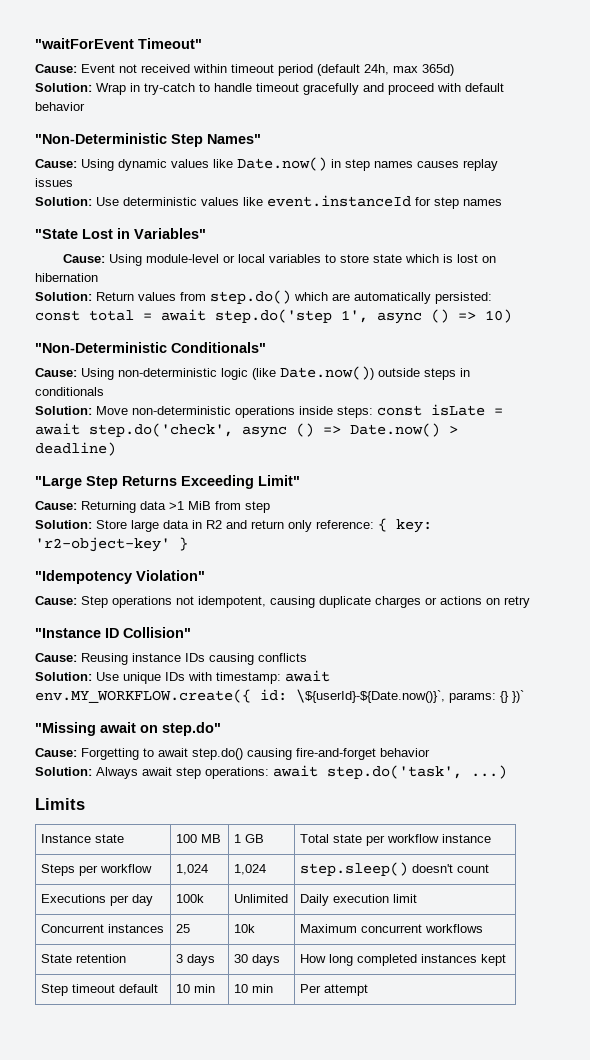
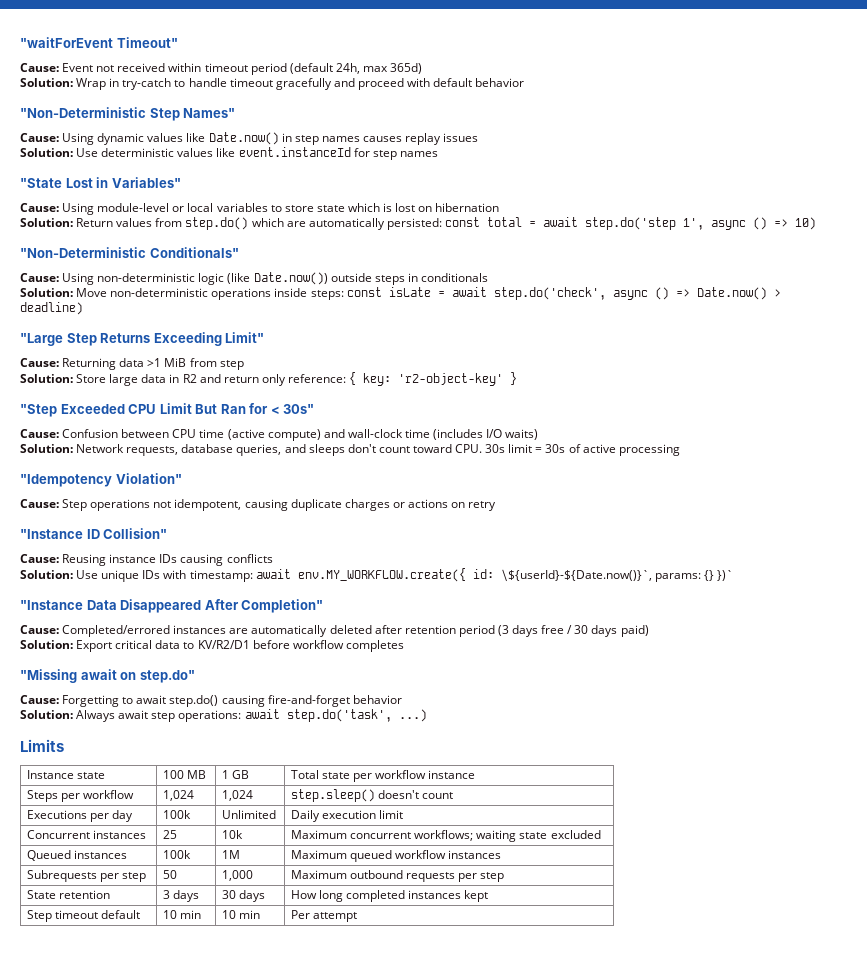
(188, 544) none -> [20,403,315,417] [20,429,539,441] [20,444,680,456] // "Step Exceeded CPU Limit But Ran for < 30s" // Cause: Confusion between CPU time (active compute) and wall-clock time (includes I/O waits) // Solution: Network requests, database queries, and sleeps don't count toward CPU. 30s limit = 30s of active processing
(524, 696) none -> [20,599,324,613] [20,625,649,637] [20,640,404,652] // "Instance Data Disappeared After Completion" // Cause: Completed/errored instances are automatically deleted after retention period (3 days free / 30 days paid) // Solution: Export critical data to KV/R2/D1 before workflow completes
[424,924,483,933] workflows -> [414,830,601,842] [27,850,128,861] [163,850,192,859] [222,850,241,859] [291,850,502,862] [27,870,147,882] [163,870,178,879] [222,870,254,881] [291,870,505,882] workflows; waiting state excluded // Queued instances | 100k | 1M | Maximum queued workflow instances // Subrequests per step | 50 | 1,000 | Maximum outbound requests per step

